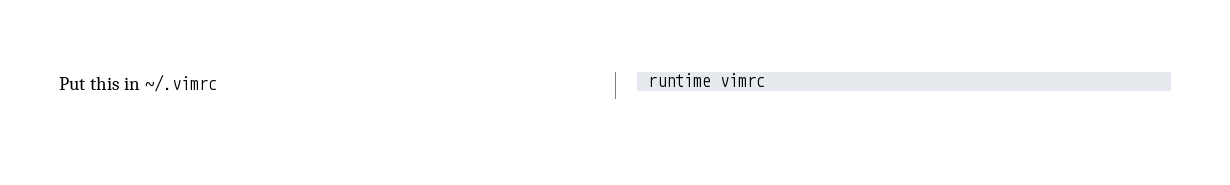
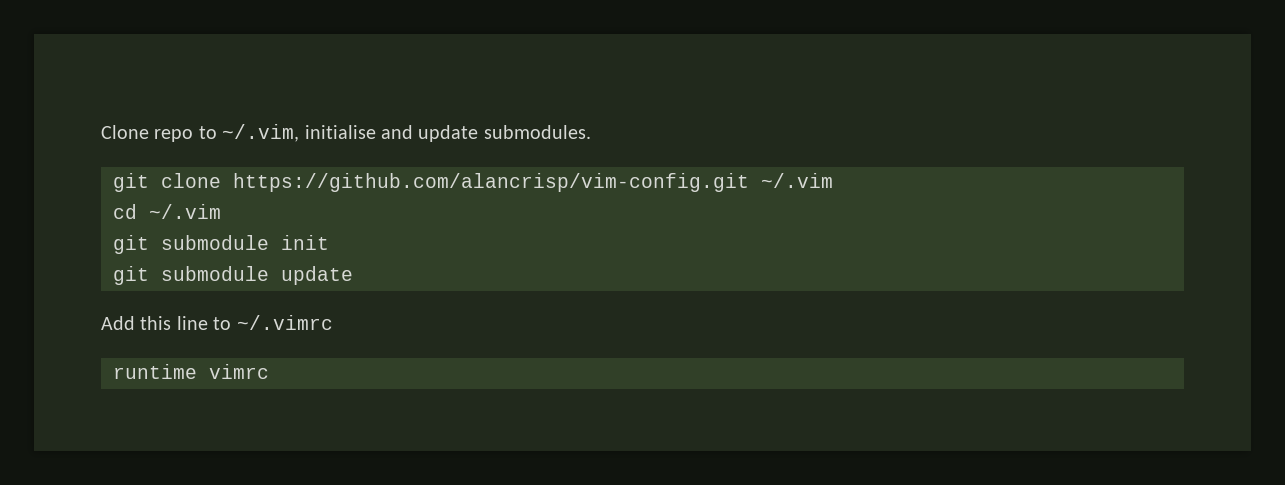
[59,76,141,90] Put this in -> [101,124,591,142] [113,173,833,192] [113,204,221,219] [113,235,329,254] [113,266,353,285] [101,316,232,330] Clone repo to ~/.vim, initialise and update submodules. // git clone https://github.com/alancrisp/vim-config.git ~/.vim // cd ~/.vim // git submodule init // git submodule update // Add this line to

